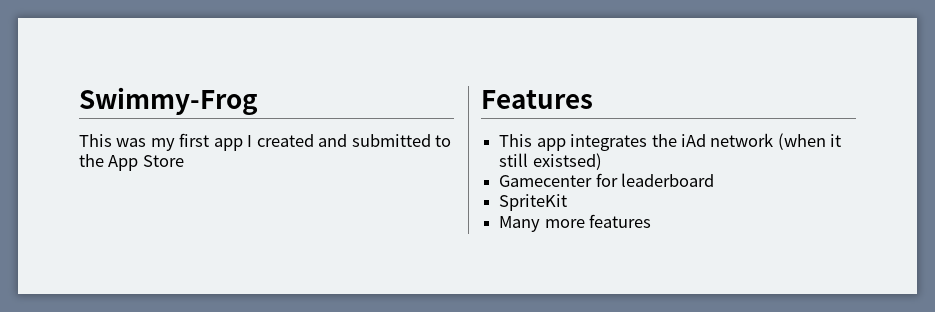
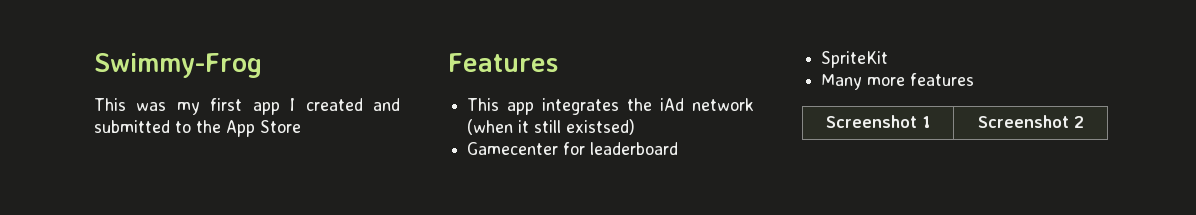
(652, 221) none -> [825,115,931,128] [977,115,1084,128] // Screenshot 1 | Screenshot 2

